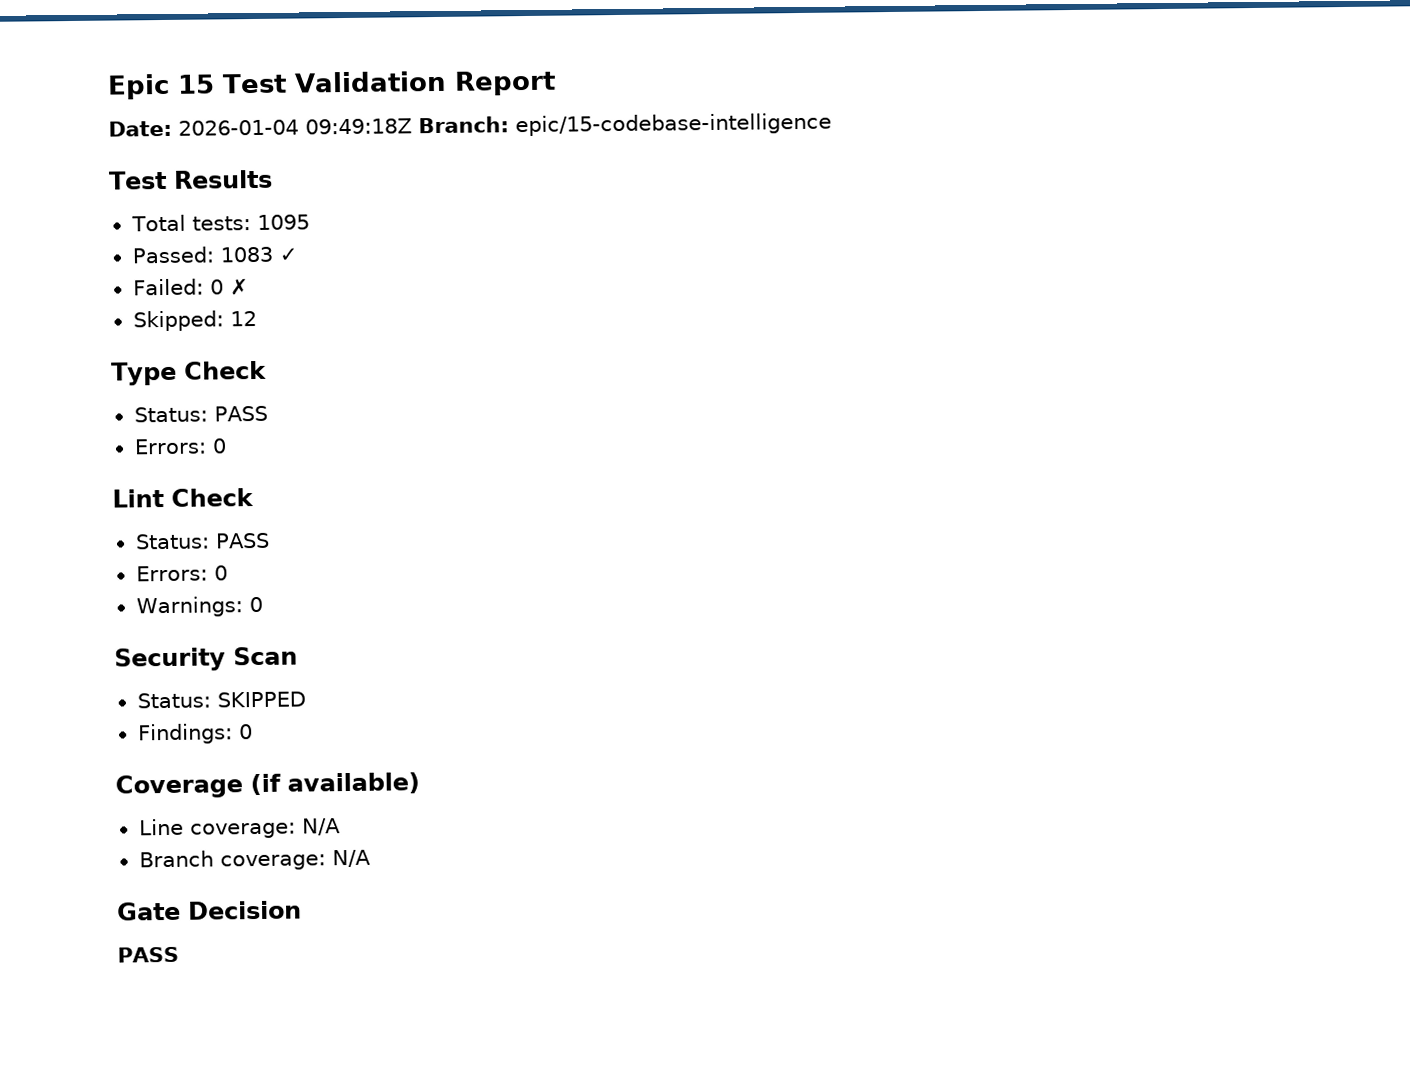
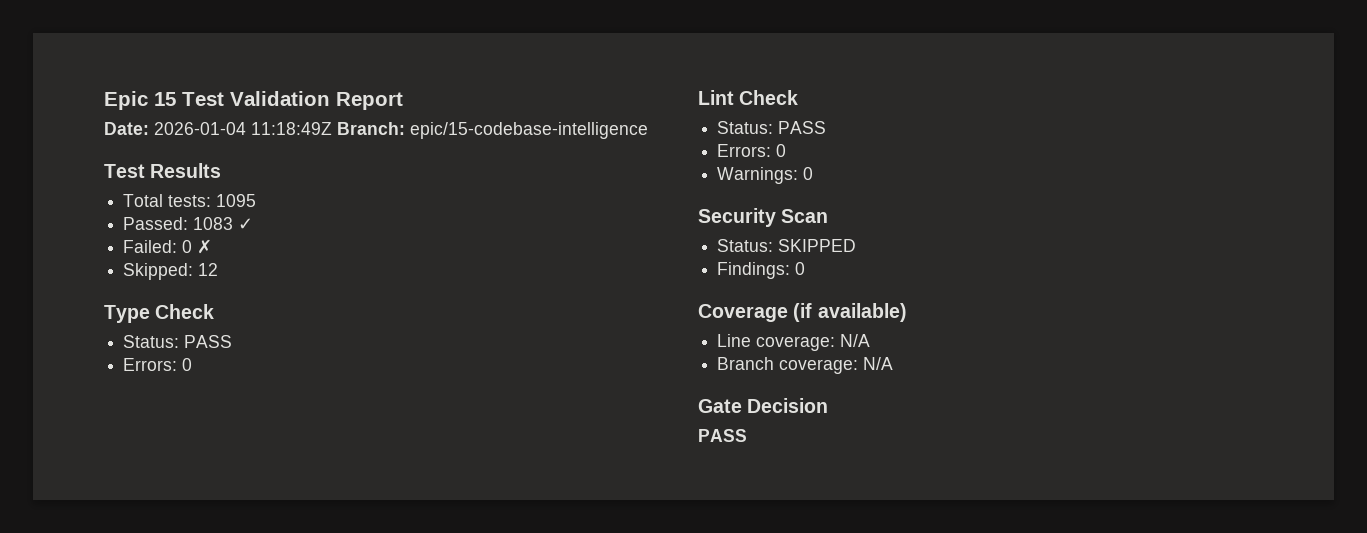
[305,118,412,135] 09:49:18Z -> [251,122,332,135] 11:18:49Z

